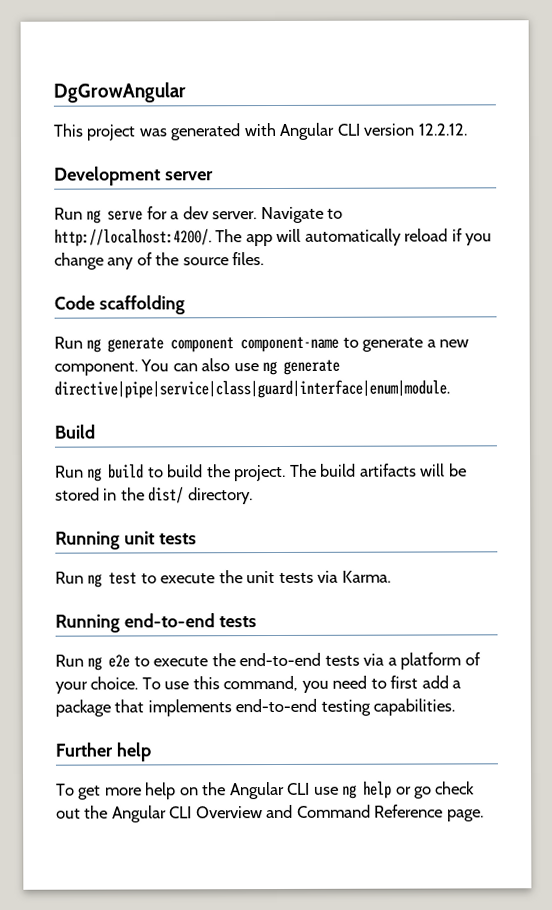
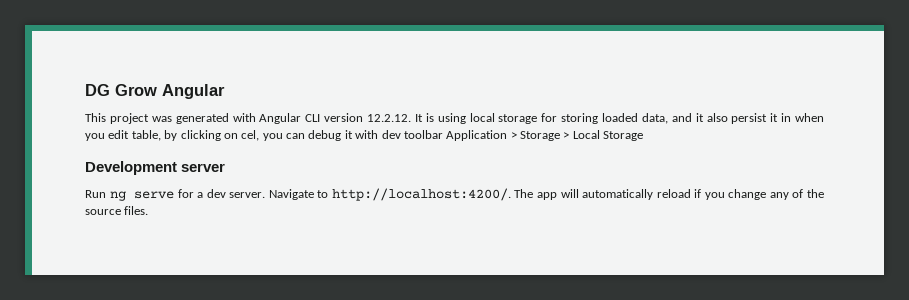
[53,82,186,103] DgGrowAngular -> [85,84,225,99] DG Grow Angular
(467, 129) none -> [414,113,824,124] [85,130,644,141] It is using local storage for storing loaded data, and it also persist it in when you edit table, by clicking on cel, you can debug it with dev toolbar Application > Storage > Local Storage
[54,295,185,315] [54,336,470,353] [54,358,341,376] [54,379,450,399] [54,424,95,439] [55,463,467,482] [55,486,253,505] [55,531,197,550] [55,570,391,588] [55,613,257,633] [55,652,481,671] [55,675,461,694] [55,698,456,717] [55,742,151,762] [56,780,476,800] [56,804,484,823] // Code scaffolding // Run ng generate component component-name to generate a new component. You can also use ng generate directive|pipe|service|class|guard|interface|enum|module. // Build // Run ng build to build the project. The build artifacts will be stored in the dist/ directory. // Running unit tests // Run ng test to execute the unit tests via Karma. // Running end-to-end tests // Run ng e2e to execute the end-to-end tests via a platform of your choice. To use this command, you need to first add a package that implements end-to-end testing capabilities. // Further help // To get more help on the Angular CLI use ng help or go check out the Angular CLI Overview and Command Reference page. -> (149, 210) none

